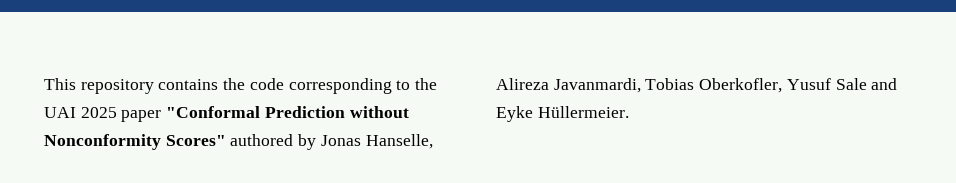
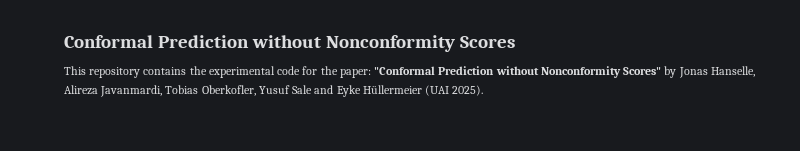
[44,78,438,94] [44,107,162,122] This repository contains the code corresponding to the UAI 2025 paper -> [64,35,515,52] [64,66,371,78] Conformal Prediction without Nonconformity Scores // This repository contains the experimental code for the paper:
[230,134,294,146] authored -> (662, 71) none
[537,106,629,118] Hüllermeier. -> [362,85,484,96] Hüllermeier (UAI 2025).

